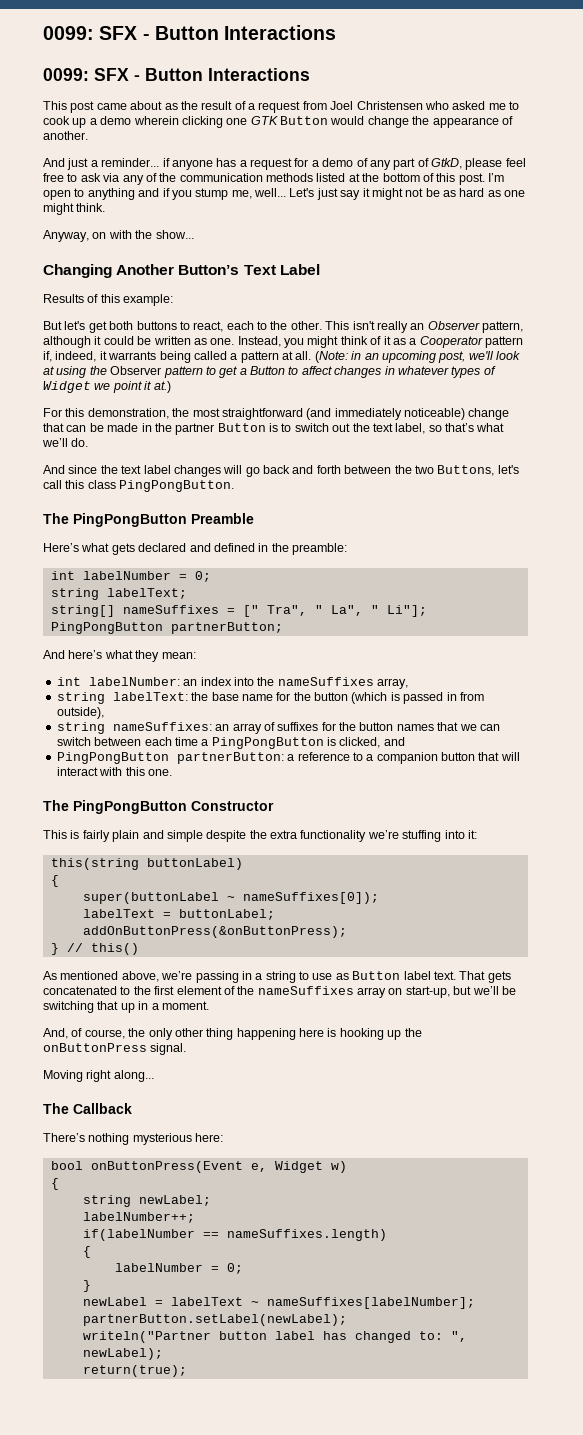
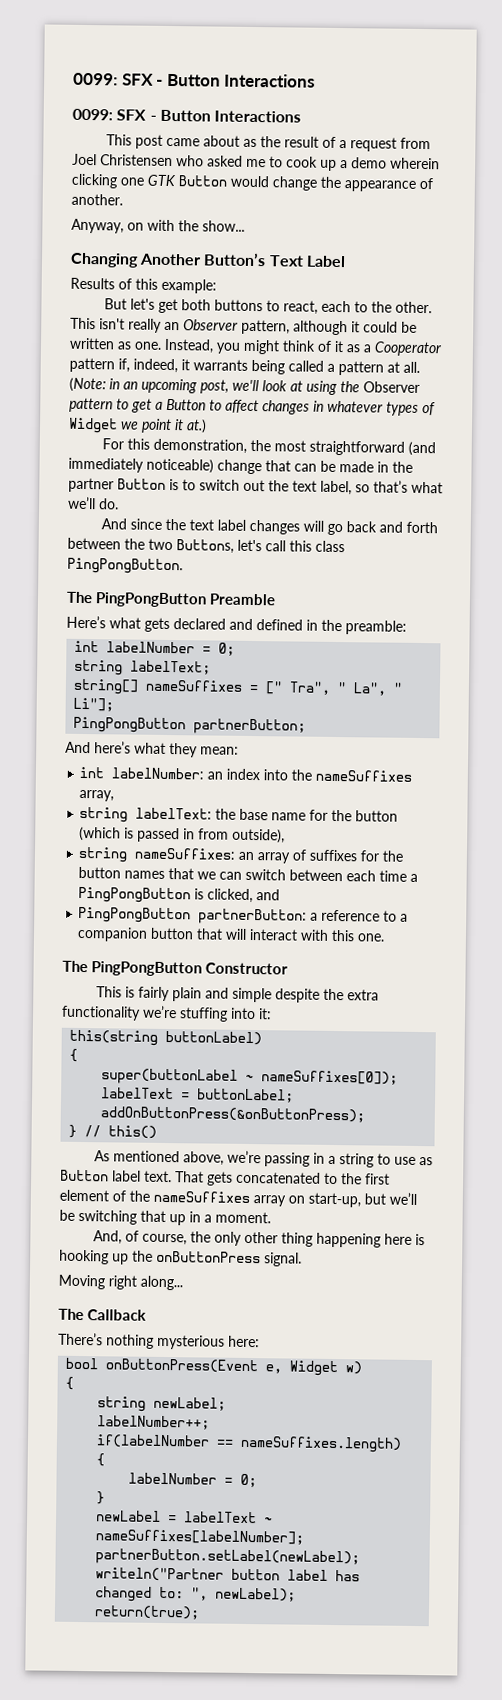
[43,158,526,170] [43,173,504,185] [43,188,526,200] [43,203,106,215] // And just a reminder... if anyone has a request for a demo of any part of GtkD, please feel free to ask via any of the communication methods listed at the bottom of this post. I’m open to anything and if you stump me, well... Let's just say it might not be as hard as one might think. -> (123, 199) none

